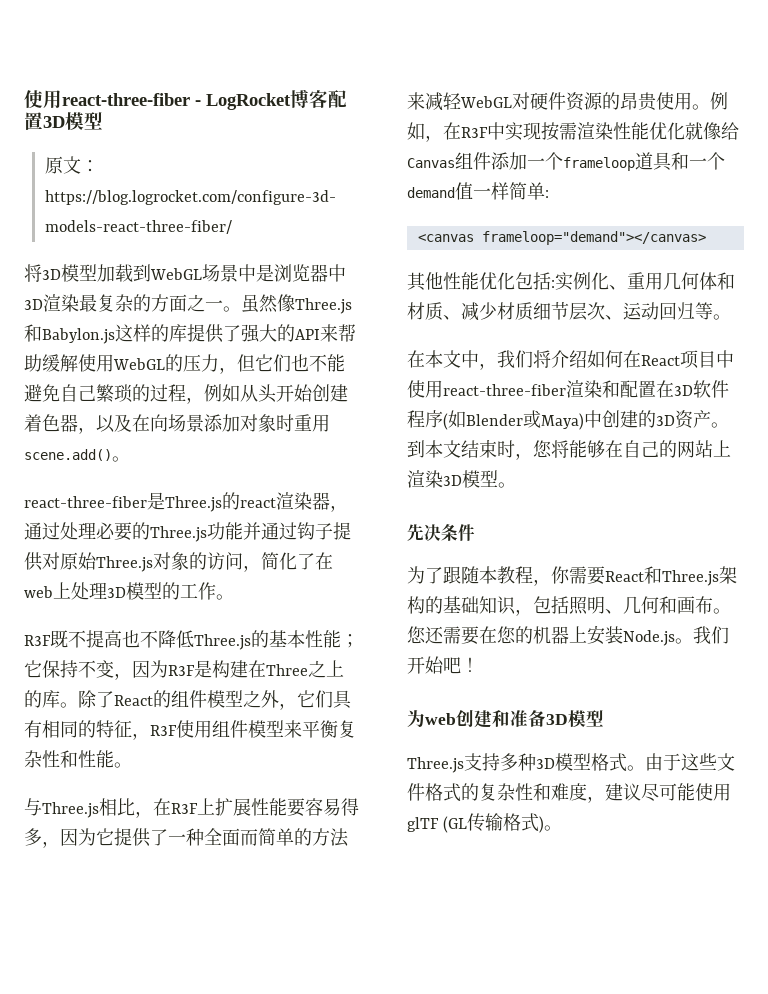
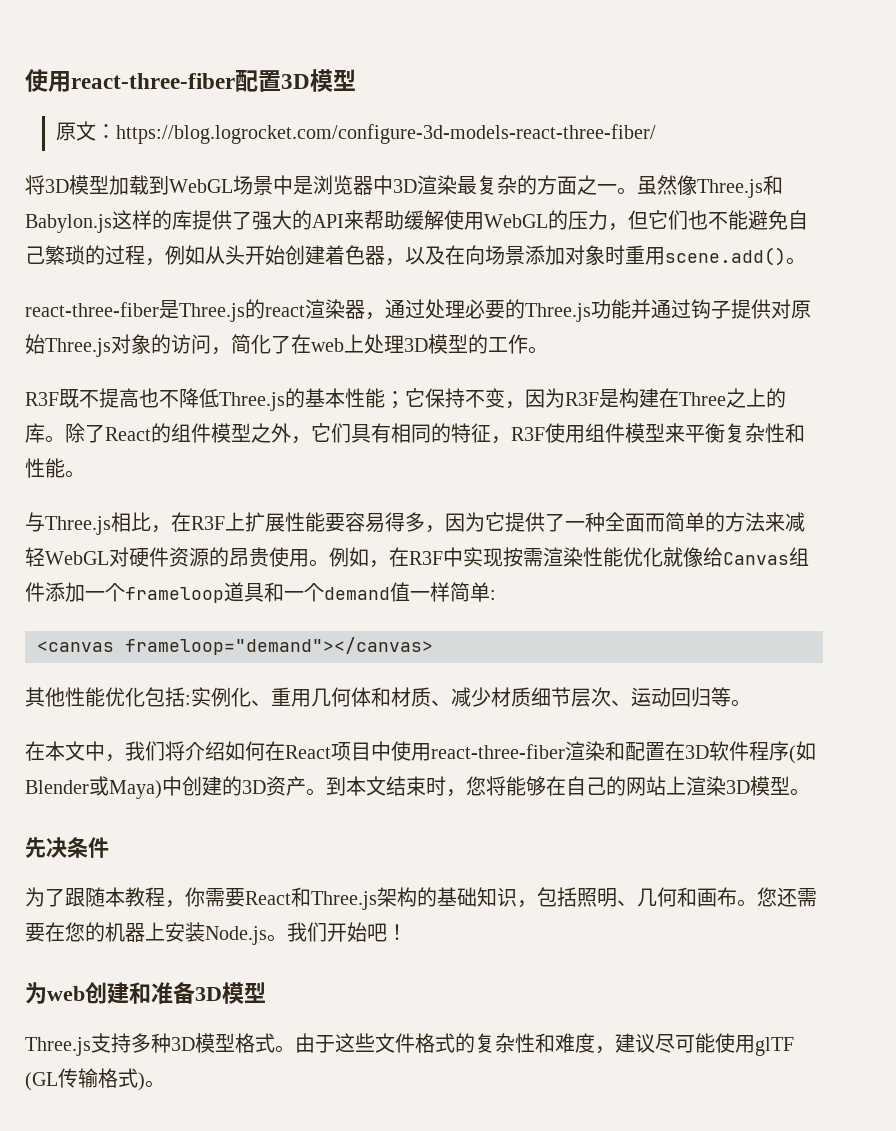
[24,89,328,110] 使用react-three-fiber - LogRocket博客 -> [25,69,235,92] 使用react-three-fiber

